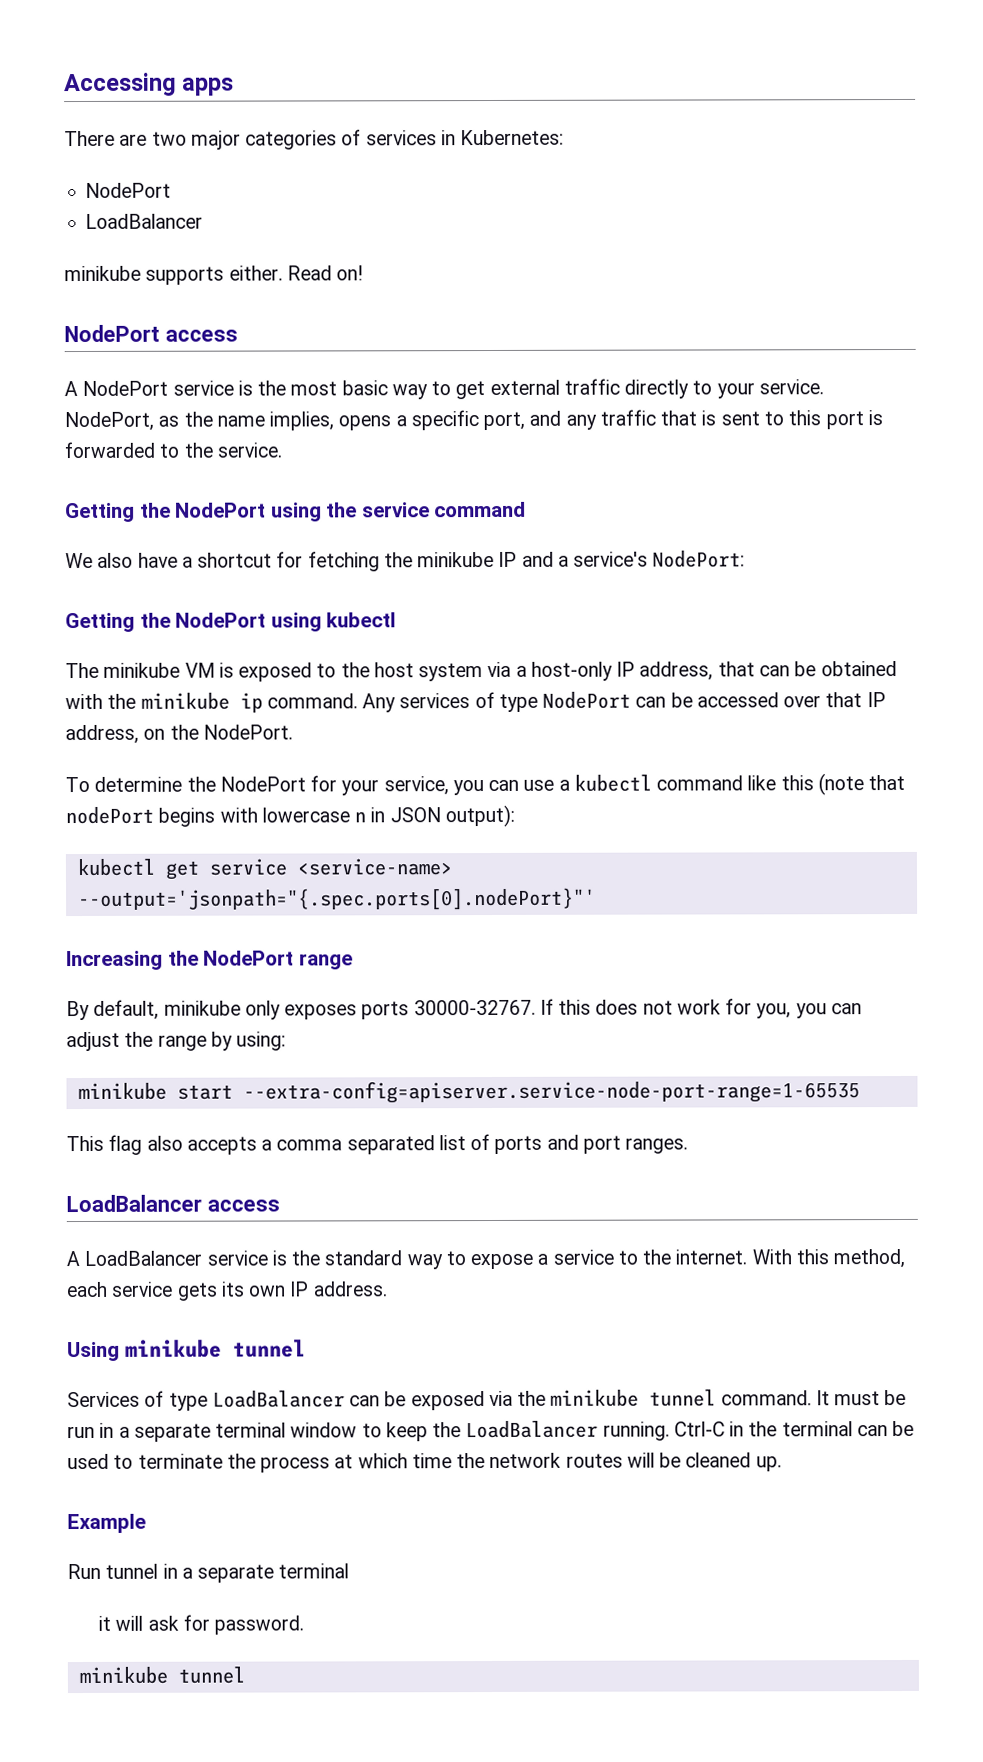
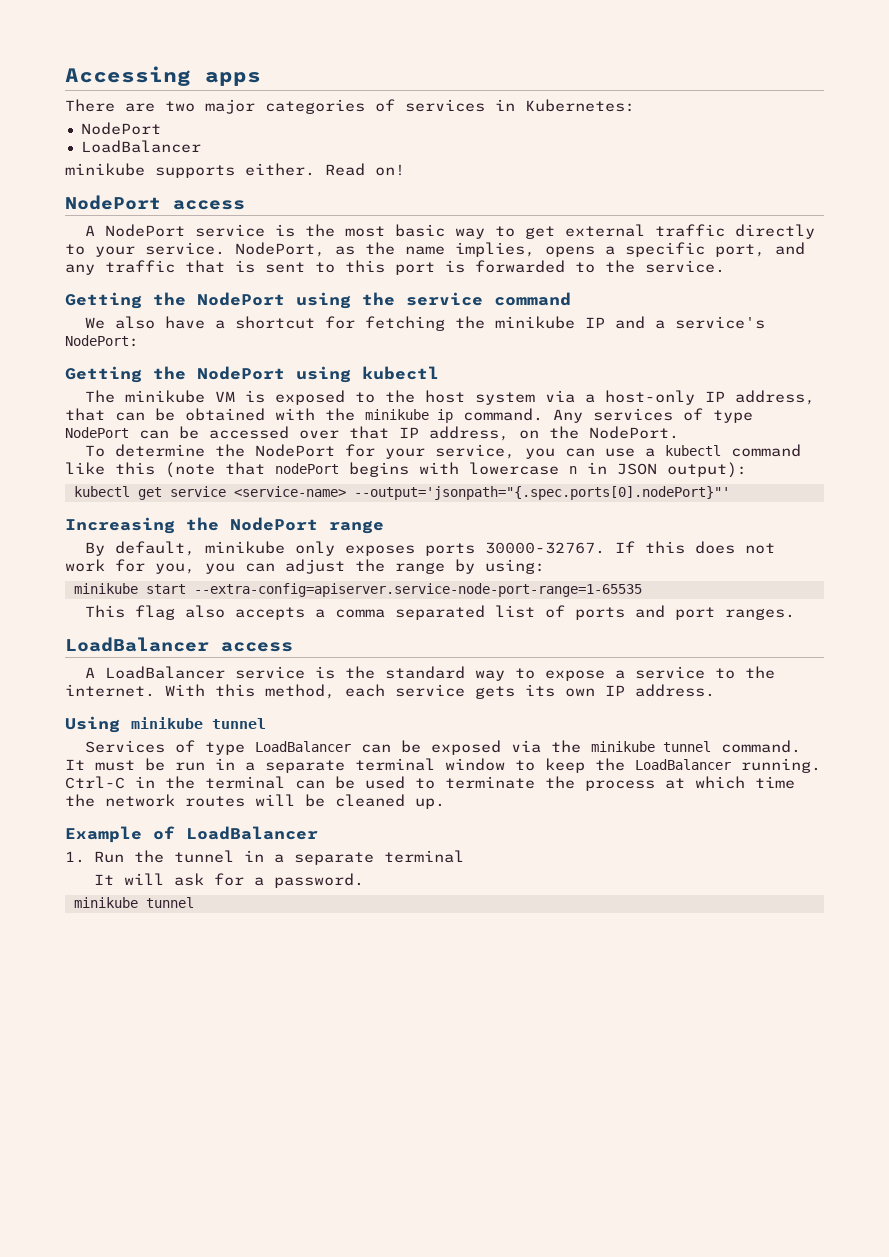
[67,1563,101,1580] // Run -> [153,826,318,840] [65,850,164,863] of LoadBalancer // 1. Run the
[98,1615,112,1631] it -> [93,874,114,885] It
(210, 1622) none -> [253,877,264,886] a

